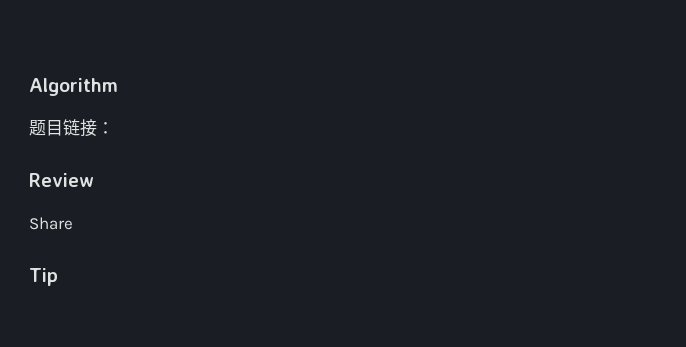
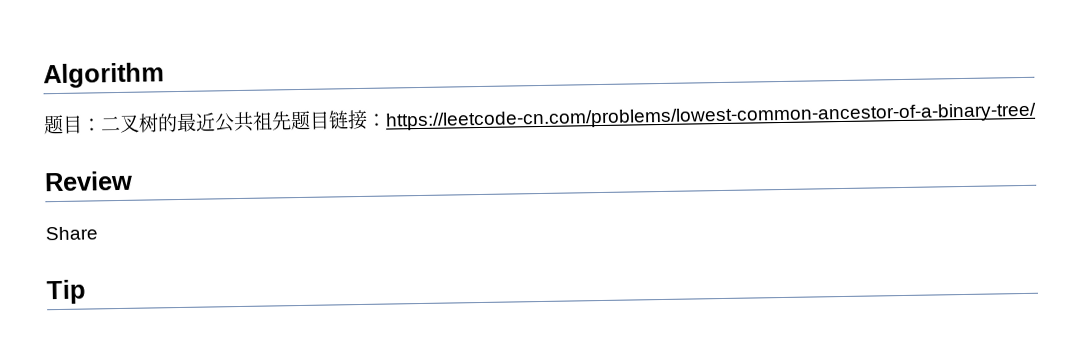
(63, 128) none -> [81,110,330,133] ：二叉树的最近公共祖先题目
(114, 128) none -> [385,102,1037,131] https://leetcode-cn.com/problems/lowest-common-ancestor-of-a-binary-tree/

